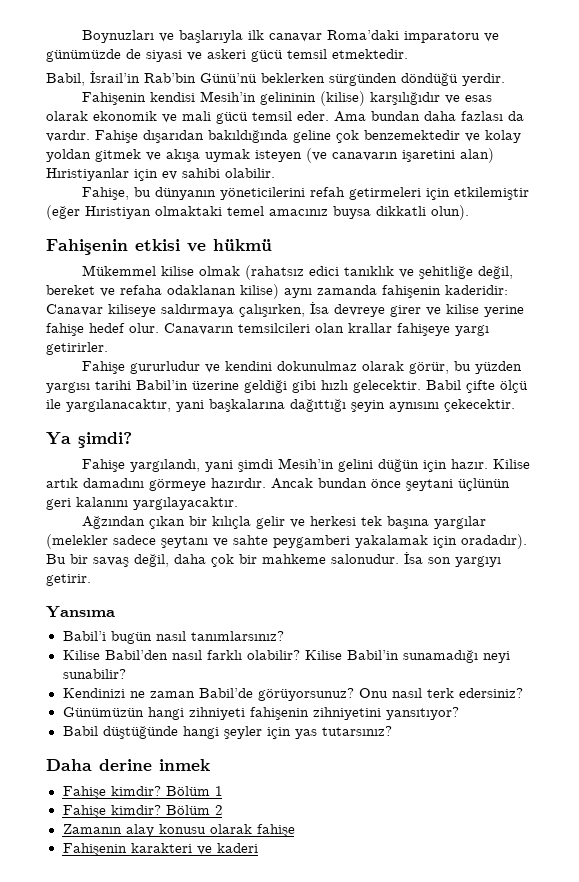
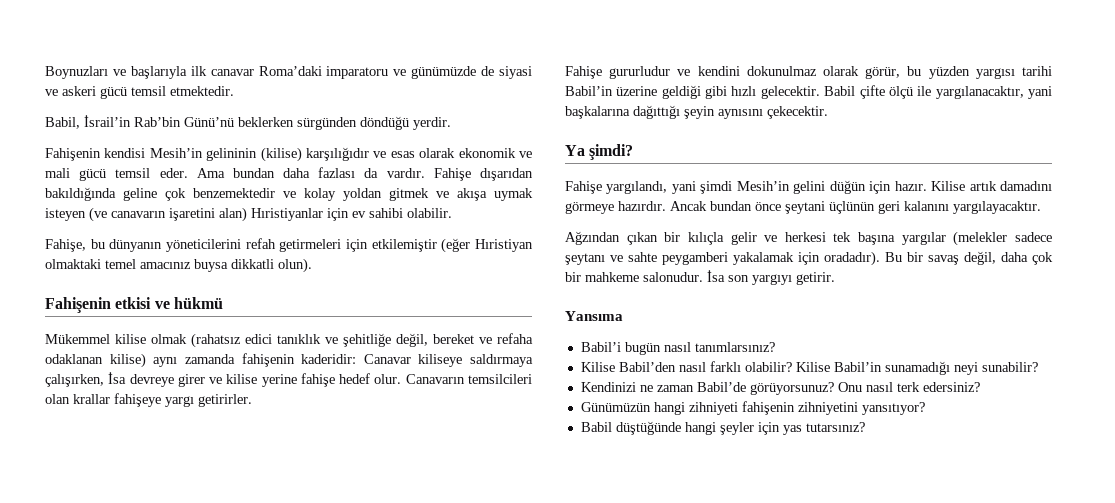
[46,759,210,771] [62,786,223,799] [62,805,223,818] [62,824,295,837] [62,843,258,856] // Daha derine inmek // Fahişe kimdir? Bölüm 1 // Fahişe kimdir? Bölüm 2 // Zamanın alay konusu olarak fahişe // Fahişenin karakteri ve kaderi -> (865, 427) none

